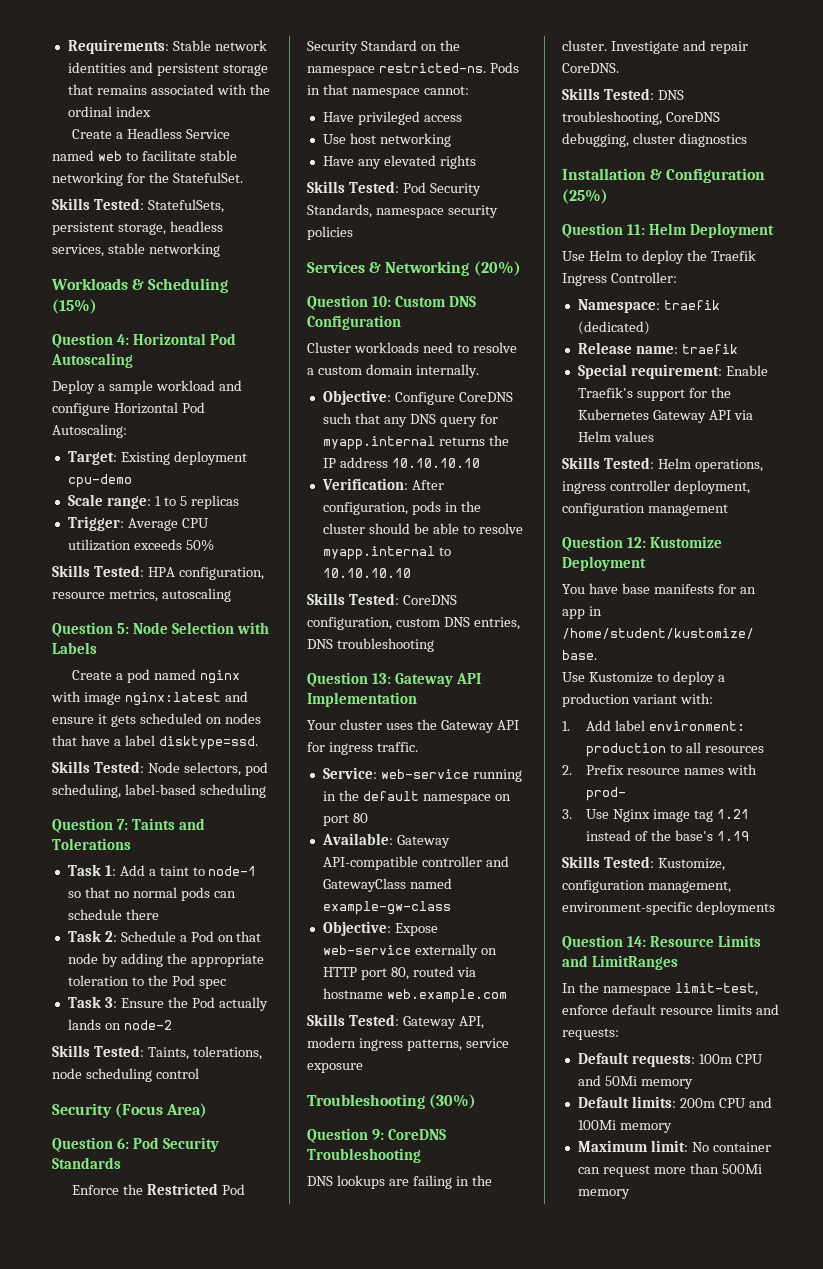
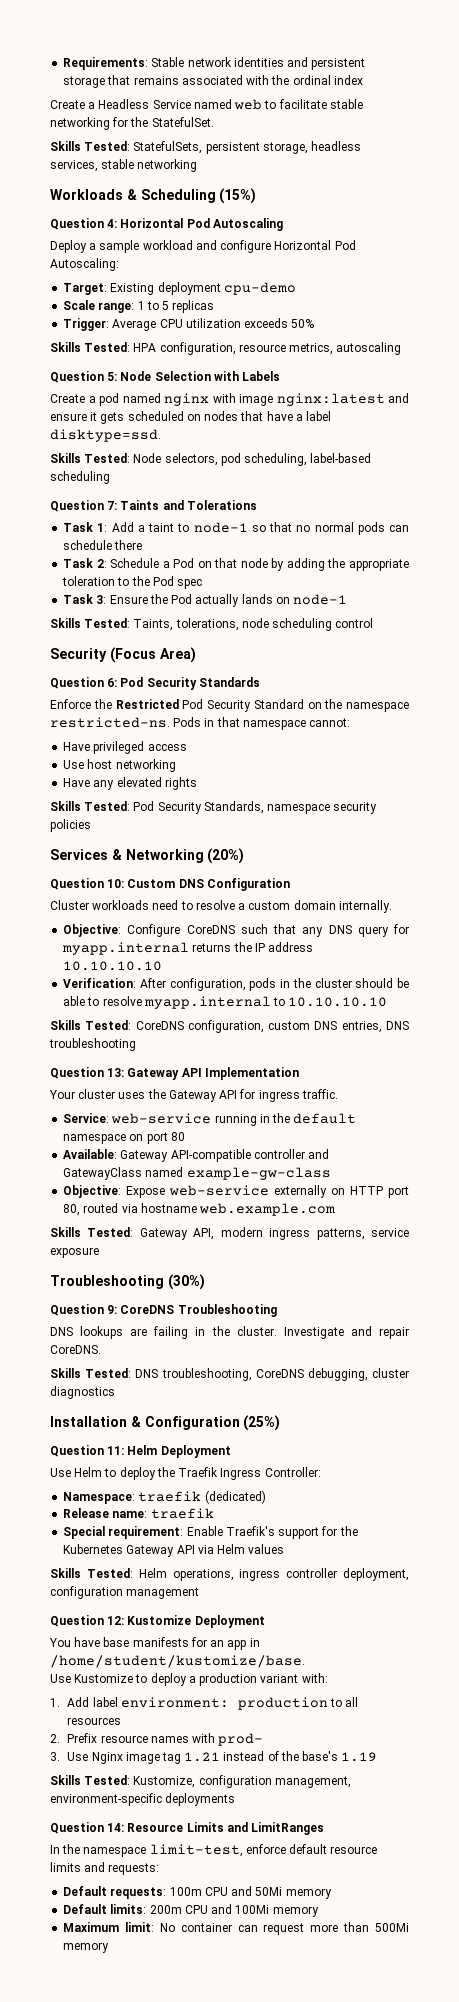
[123,1020,172,1030] node-2 -> [293,594,348,605] node-1

